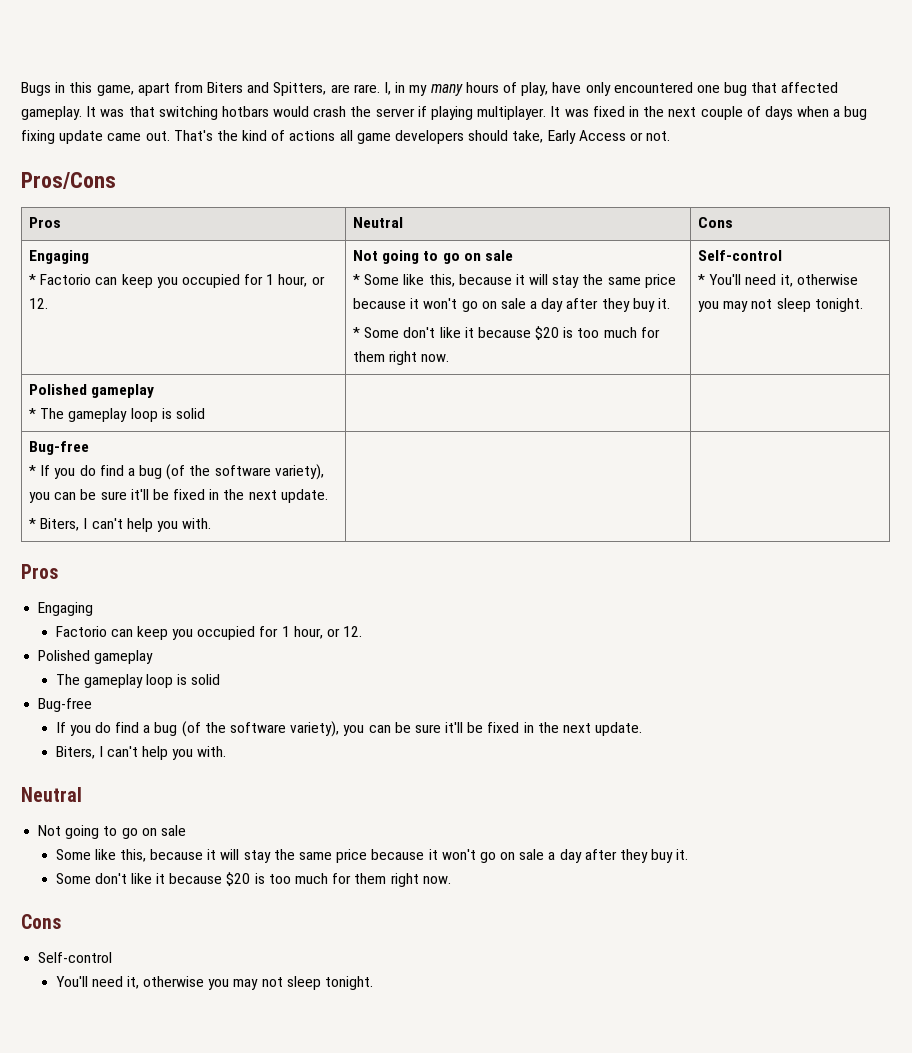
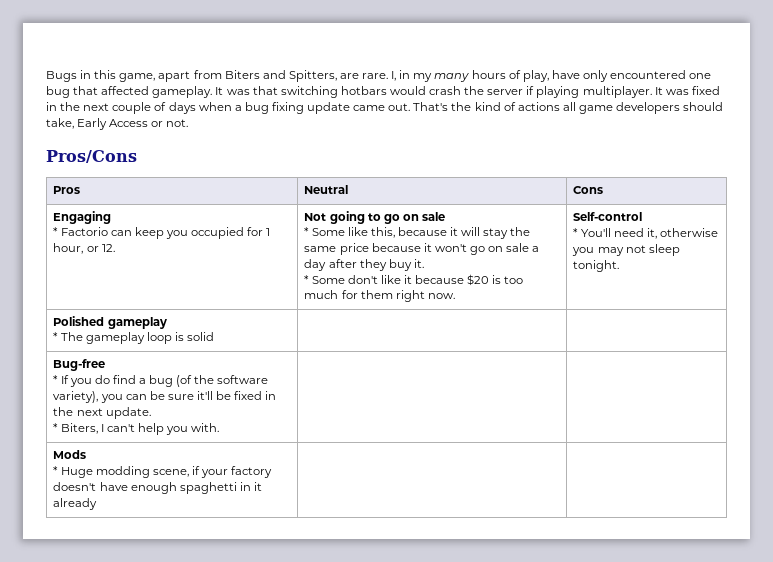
[21,564,58,579] [38,602,94,616] [55,626,363,640] [38,650,154,664] [55,674,221,688] [38,698,93,712] [55,721,643,737] [55,746,227,760] [21,787,82,802] [38,825,186,839] [55,849,689,863] [55,872,451,887] [21,914,61,929] [38,952,113,963] [55,976,373,990] // Pros // Engaging // Factorio can keep you occupied for 1 hour, or 12. // Polished gameplay // The gameplay loop is solid // Bug-free // If you do find a bug (of the software variety), you can be sure it'll be fixed in the next update. // Biters, I can't help you with. // Neutral // Not going to go on sale // Some like this, because it will stay the same price because it won't go on sale a day after they buy it. // Some don't like it because $20 is too much for them right now. // Cons // Self-control // You'll need it, otherwise you may not sleep tonight. -> [53,450,87,459] [53,466,273,478] [53,482,262,494] [53,498,98,510] // Mods // * Huge modding scene, if your factory doesn't have enough spaghetti in it already | |

